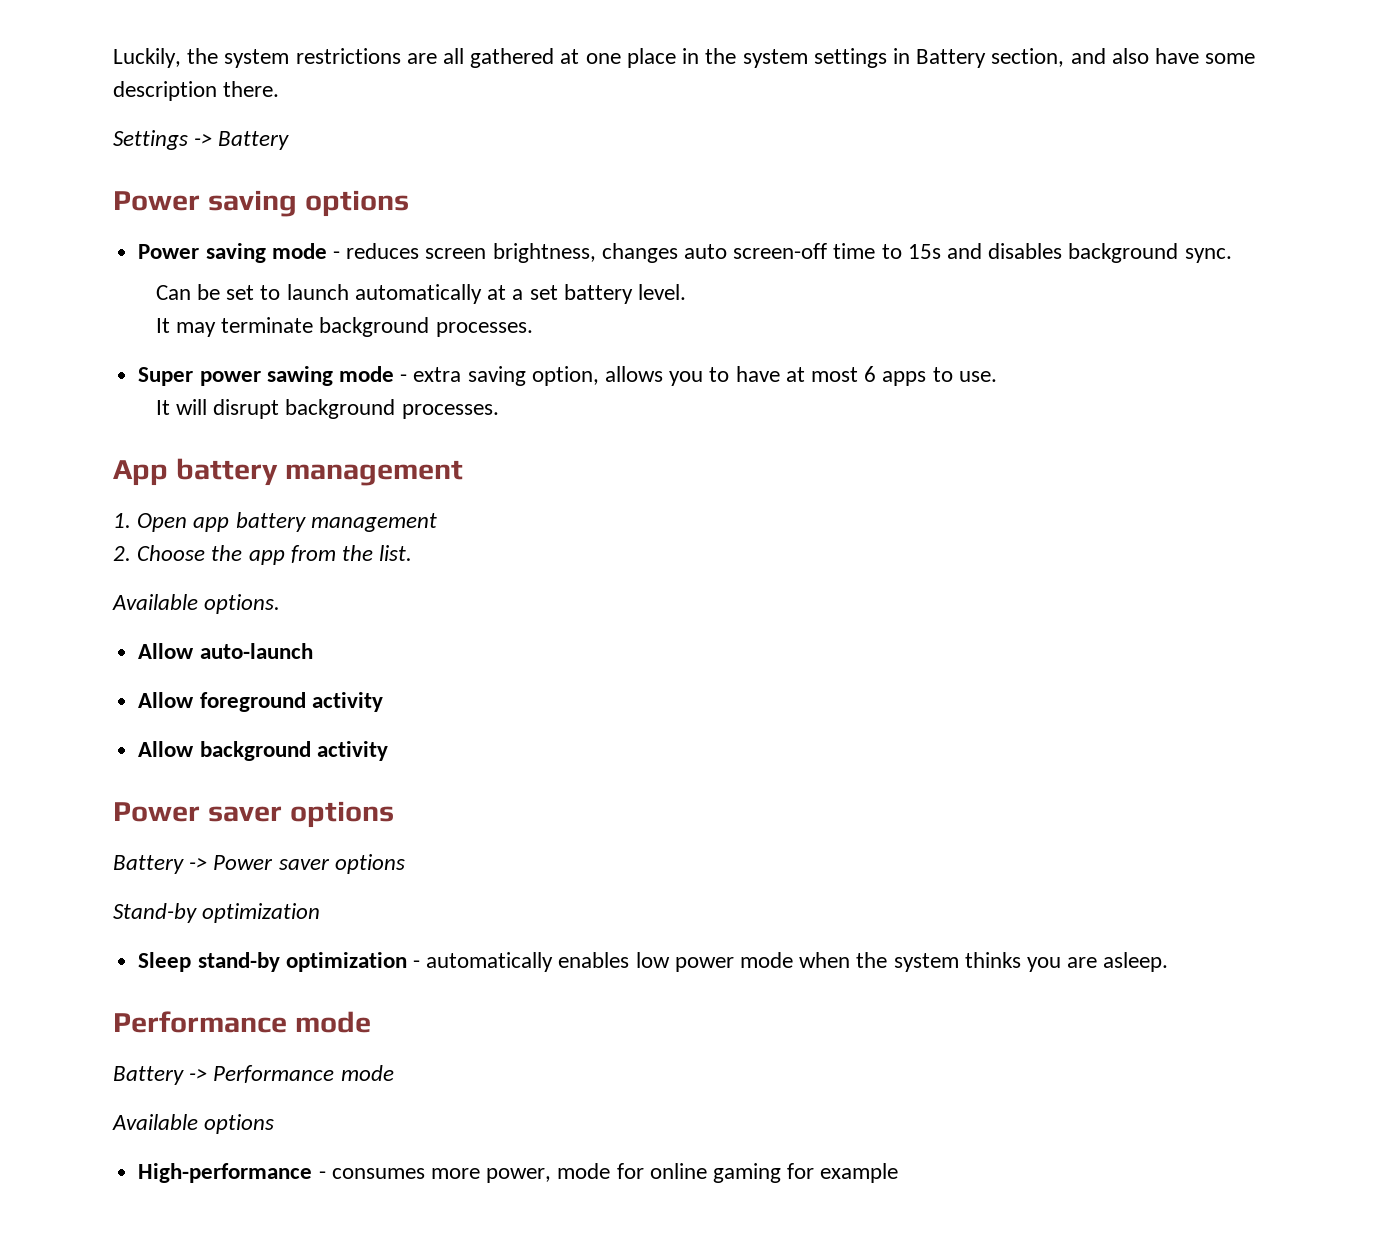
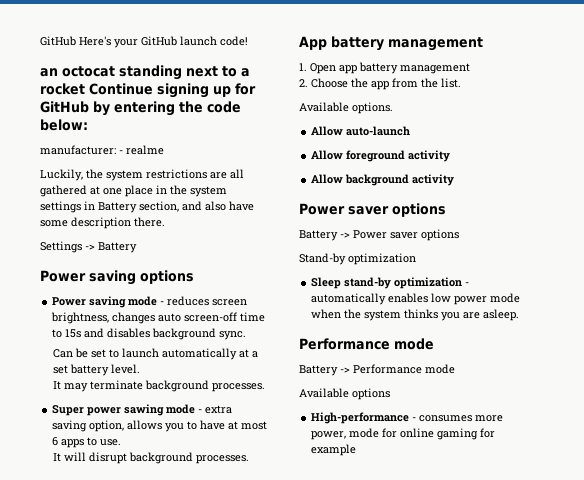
(113, 58) none -> [40,36,248,48] [40,65,250,80] [40,83,256,98] [40,101,241,116] [40,119,88,131] [40,145,164,155] GitHub Here's your GitHub launch code! // an octocat standing next to a rocket Continue signing up for GitHub by entering the code below: // manufacturer: - realme //

